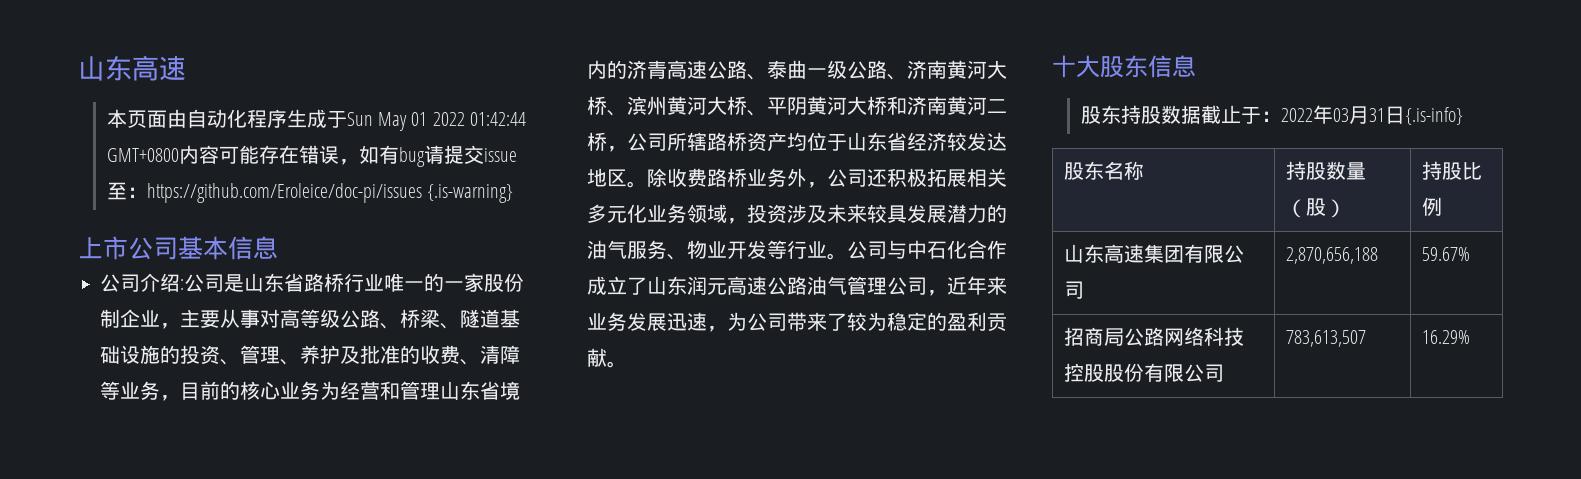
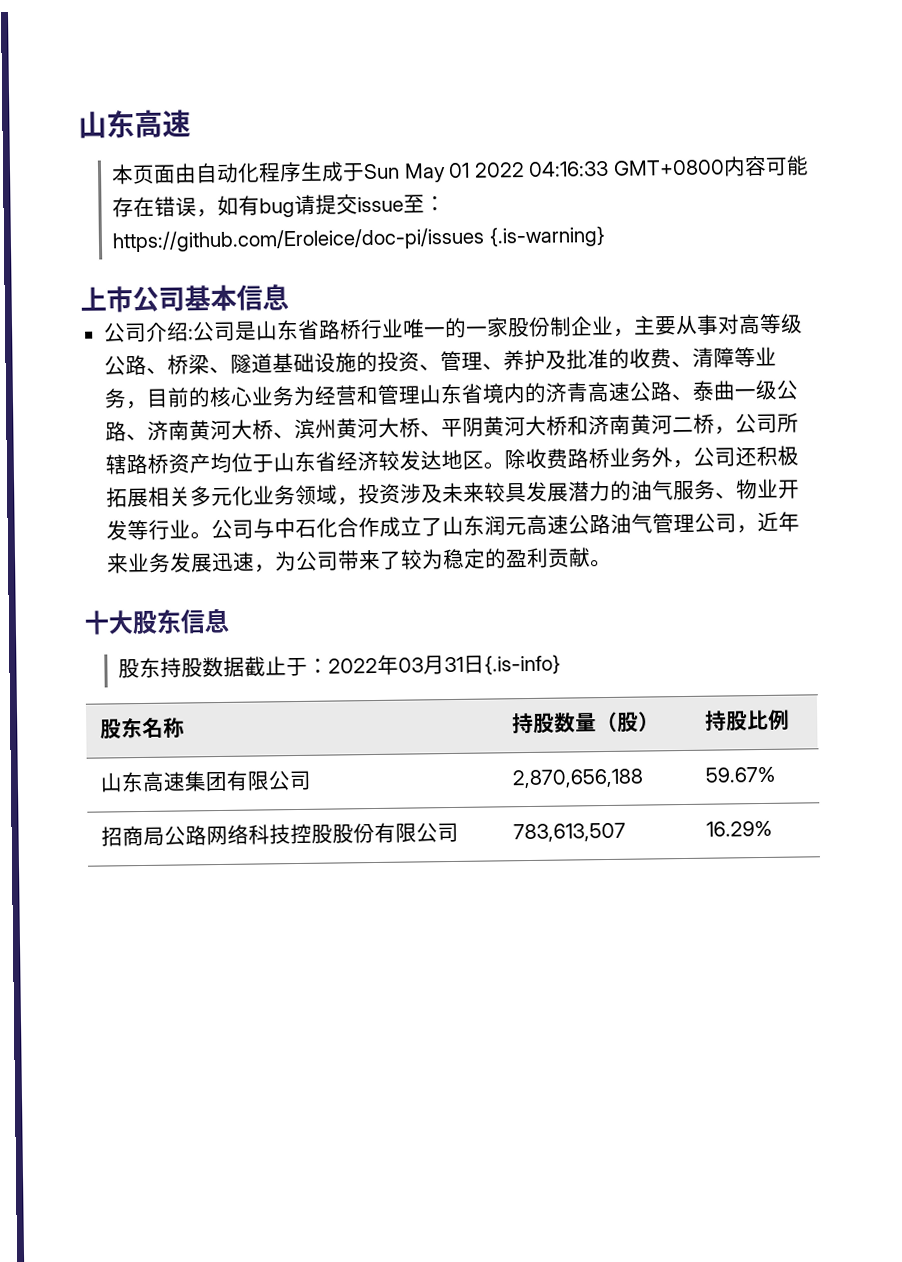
[470,112,527,126] 01:42:44 -> [528,160,610,177] 04:16:33

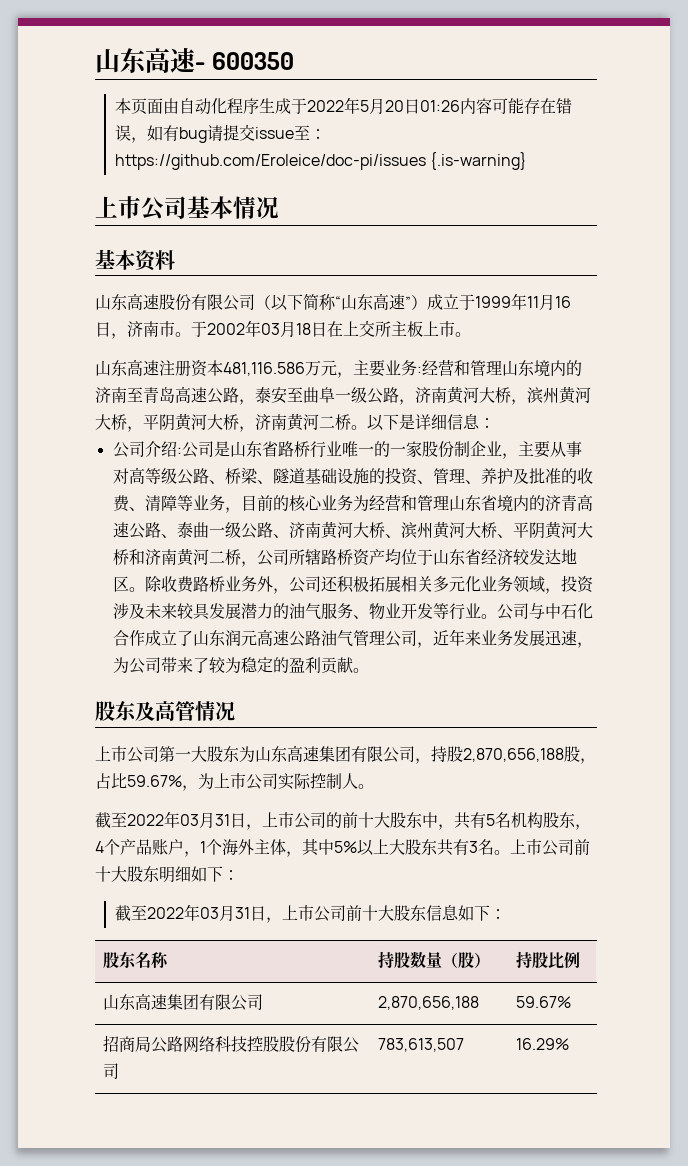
[78,109,191,139] 山东高速 -> [95,47,294,73] 山东高速- 600350
[363,159,725,183] Sun May 01 2022 04:16:33 GMT+0800 -> [306,97,460,114] 2022年5月20日01:26
[236,284,289,311] 信息 -> [233,196,279,219] [95,249,175,272] [95,293,571,311] [95,320,471,339] [95,359,582,378] [95,386,591,405] [95,413,495,432] 情况 // 基本资料 // 山东高速股份有限公司（以下简称“山东高速”）成立于1999年11月16日，济南市。于2002年03月18日在上交所主板上市。 // 山东高速注册资本481,116.586万元，主要业务:经营和管理山东境内的济南至青岛高速公路，泰安至曲阜一级公路，济南黄河大桥，滨州黄河大桥，平阴黄河大桥，济南黄河二桥。以下是详细信息：
[84,607,230,635] [118,654,562,679] 十大股东信息 // 股东持股数据截止于：2022年03月31日{.is-info} -> [95,701,235,721] [95,745,596,764] [95,773,374,791] [95,811,591,830] [95,839,590,857] [95,866,239,883] [114,904,506,923] 股东及高管情况 // 上市公司第一大股东为山东高速集团有限公司，持股2,870,656,188股，占比59.67%，为上市公司实际控制人。 // 截至2022年03月31日，上市公司的前十大股东中，共有5名机构股东，4个产品账户，1个海外主体，其中5%以上大股东共有3名。上市公司前十大股东明细如下： // 截至2022年03月31日，上市公司前十大股东信息如下：

